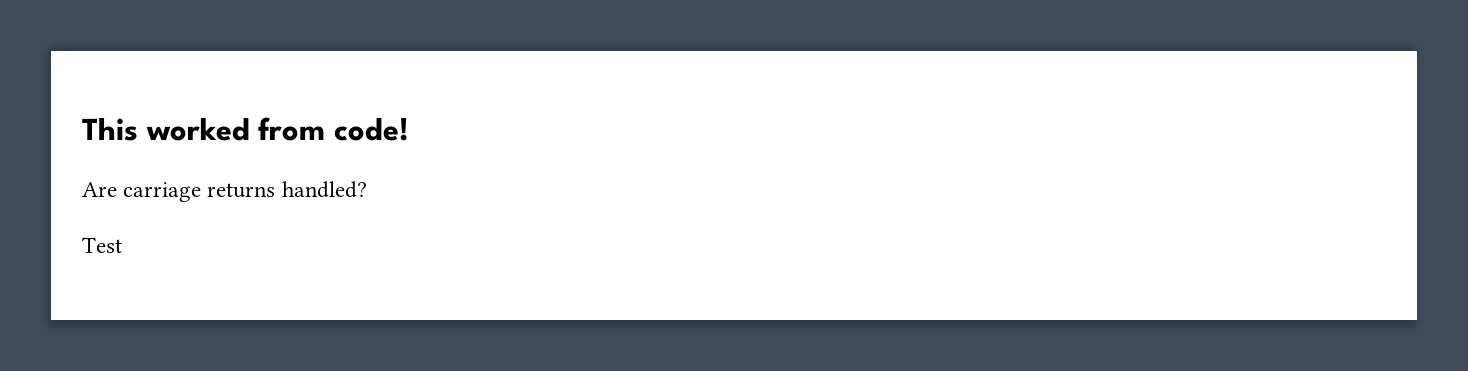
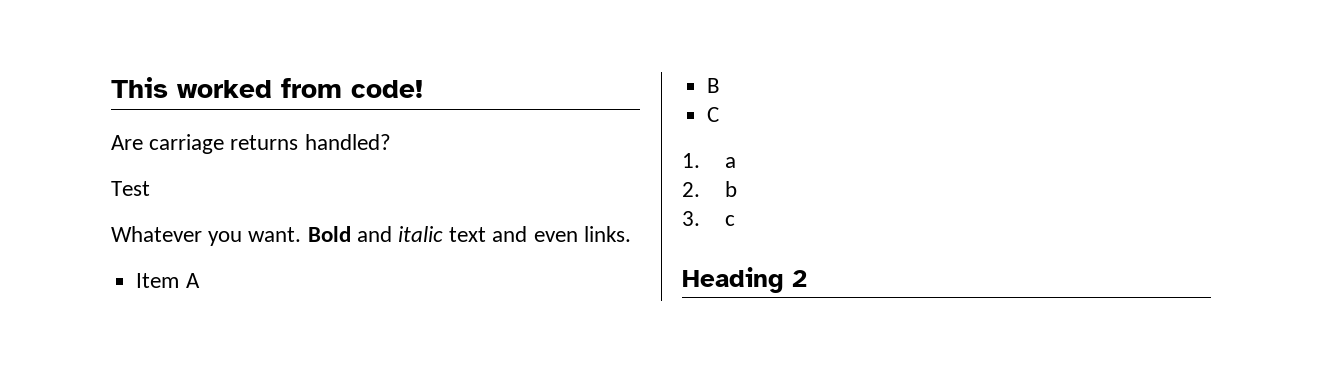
(122, 245) none -> [111,226,631,246] [136,273,200,288] [707,78,721,93] [707,107,720,122] [682,153,736,168] [682,181,737,197] [682,211,735,226] [682,267,807,293] // Whatever you want. Bold and italic text and even links. // Item A // B // C // 1. a // 2. b // 3. c // Heading 2

